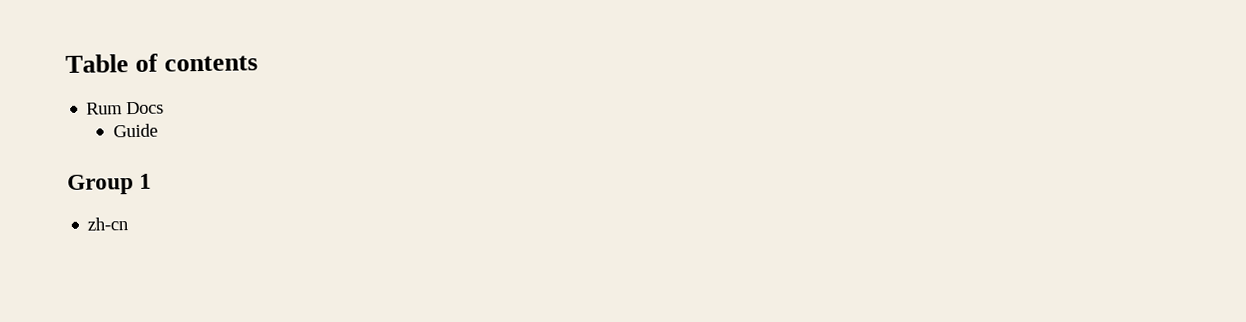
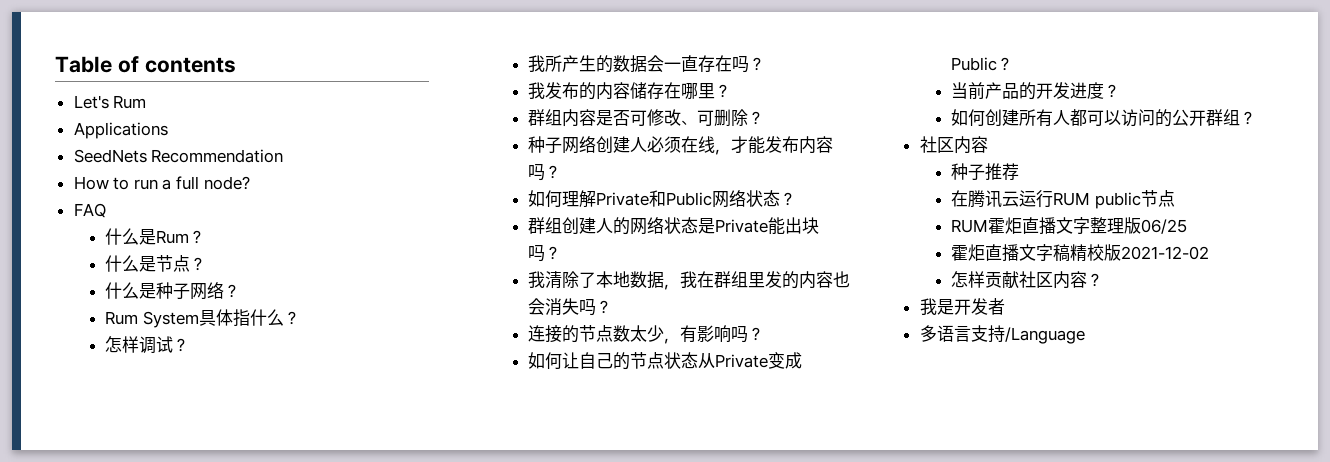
[86,101,165,115] [112,123,158,138] [67,173,153,195] [87,217,129,231] Rum Docs // Guide // Group 1 // zh-cn -> [73,95,147,109] [73,122,168,139] [73,149,284,163] [73,176,250,190] [73,203,106,218] [105,228,206,245] [105,255,207,272] [105,282,241,300] [105,309,300,328] [105,336,190,354] [528,55,766,73] [528,82,732,100] [528,109,765,127] [528,136,834,155] [528,163,562,181] [528,190,797,208] [528,217,820,235] [528,244,562,262] [528,271,851,290] [528,298,613,316] [528,325,765,344] [528,352,803,370] [951,57,1014,71] [951,82,1121,100] [951,109,1257,127] [919,136,988,154] [951,163,1020,181] [951,190,1175,209] [951,217,1188,235] [951,244,1210,262] [951,271,1104,289] [919,298,1005,315] [919,325,1085,344] Let's Rum // Applications // SeedNets Recommendation // How to run a full node? // FAQ // 什么是Rum？ // 什么是节点？ // 什么是种子网络？ // Rum System具体指什么？ // 怎样调试？ // 我所产生的数据会一直存在吗？ // 我发布的内容储存在哪里？ // 群组内容是否可修改、可删除？ // 种子网络创建人必须在线，才能发布内容吗？ // 如何理解Private和Public网络状态？ // 群组创建人的网络状态是Private能出块吗？ // 我清除了本地数据，我在群组里发的内容也会消失吗？ // 连接的节点数太少，有影响吗？ // 如何让自己的节点状态从Private变成Public？ // 当前产品的开发进度？ // 如何创建所有人都可以访问的公开群组？ // 社区内容 // 种子推荐 // 在腾讯云运行RUM public节点 // RUM霍炬直播文字整理版06/25 // 霍炬直播文字稿精校版2021-12-02 // 怎样贡献社区内容？ // 我是开发者 // 多语言支持/Language

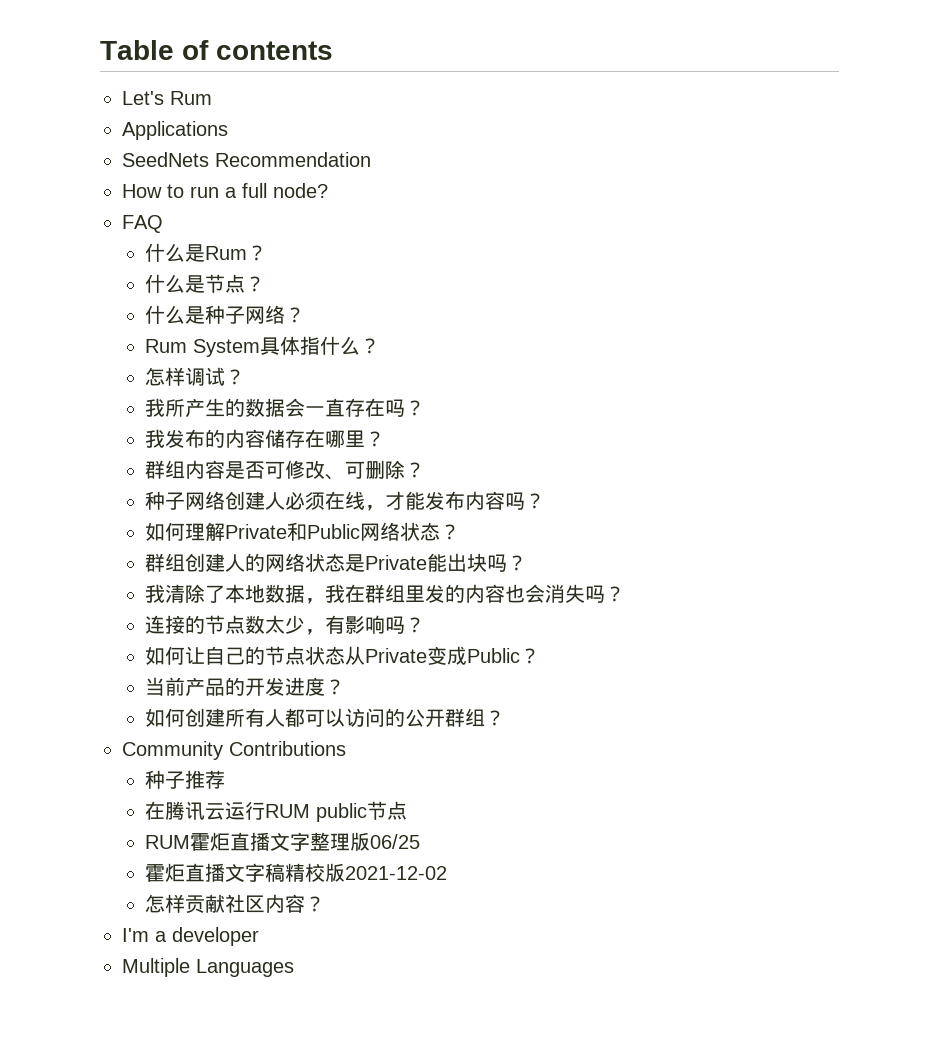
[919,136,988,154] 社区内容 -> [122,741,346,760] Community Contributions
[919,298,1005,315] [919,325,1085,344] 我是开发者 // 多语言支持/Language -> [122,927,259,946] [122,958,294,977] I'm a developer // Multiple Languages

